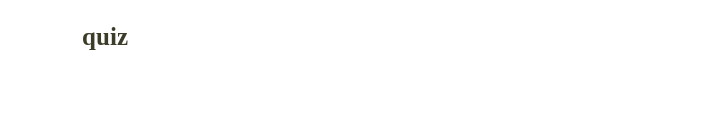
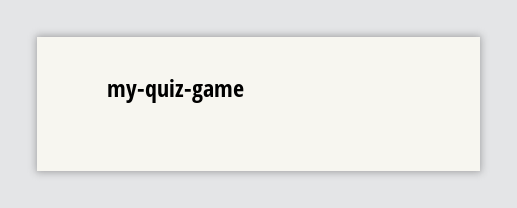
[82,27,128,50] quiz -> [107,79,244,103] my-quiz-game

